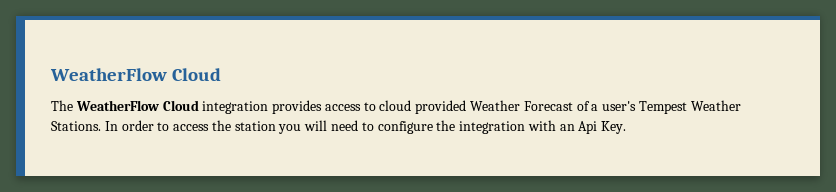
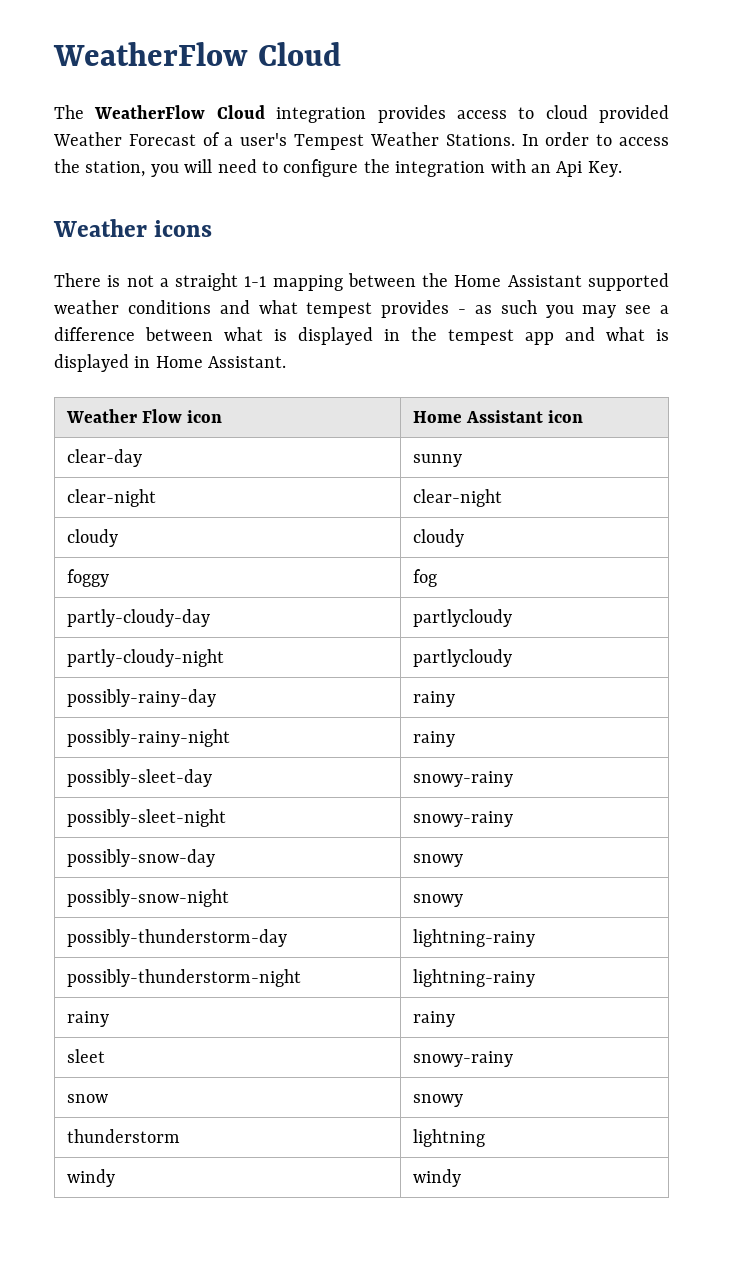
[234,121,276,131] station -> [85,161,146,177] station,
(627, 127) none -> [53,219,213,237] [54,273,669,291] [54,300,670,318] [54,327,669,345] [54,354,287,372] [65,409,223,423] [412,410,584,423] [66,449,142,467] [412,454,462,467] [66,489,156,507] [412,489,502,507] [66,529,118,547] [412,529,464,547] [66,569,109,587] [412,569,437,587] [66,609,210,627] [412,609,512,627] [66,649,224,667] [412,649,512,667] [66,689,216,707] [412,691,455,707] [66,729,230,747] [412,731,455,747] [66,769,212,787] [412,771,513,787] [66,809,226,827] [412,811,513,827] [66,849,215,867] [412,854,463,867] [66,889,229,907] [412,894,463,907] [66,929,287,947] [412,929,535,947] [66,969,301,987] [412,969,535,987] [66,1011,109,1027] [412,1011,455,1027] [66,1049,105,1063] [412,1051,513,1067] [66,1094,108,1103] [412,1094,463,1107] [66,1129,180,1143] [412,1129,485,1147] [66,1169,115,1187] [412,1169,461,1187] // Weather icons // There is not a straight 1-1 mapping between the Home Assistant supported weather conditions and what tempest provides - as such you may see a difference between what is displayed in the tempest app and what is displayed in Home Assistant. // Weather Flow icon | Home Assistant icon // clear-day | sunny // clear-night | clear-night // cloudy | cloudy // foggy | fog // partly-cloudy-day | partlycloudy // partly-cloudy-night | partlycloudy // possibly-rainy-day | rainy // possibly-rainy-night | rainy // possibly-sleet-day | snowy-rainy // possibly-sleet-night | snowy-rainy // possibly-snow-day | snowy // possibly-snow-night | snowy // possibly-thunderstorm-day | lightning-rainy // possibly-thunderstorm-night | lightning-rainy // rainy | rainy // sleet | snowy-rainy // snow | snowy // thunderstorm | lightning // windy | windy

